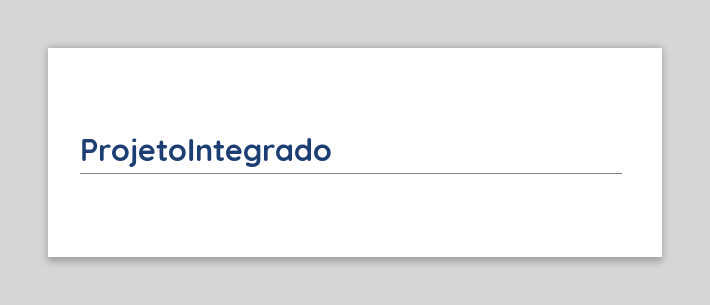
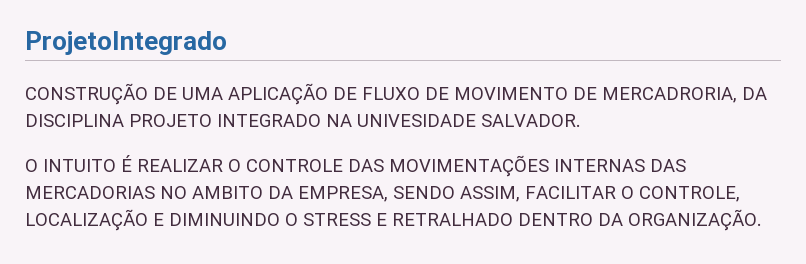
(332, 152) none -> [25,83,767,105] [25,114,580,127] [25,155,686,177] [25,186,740,202] [25,209,761,231] // CONSTRUÇÃO DE UMA APLICAÇÃO DE FLUXO DE MOVIMENTO DE MERCADRORIA, DA DISCIPLINA PROJETO INTEGRADO NA UNIVESIDADE SALVADOR. // O INTUITO É REALIZAR O CONTROLE DAS MOVIMENTAÇÕES INTERNAS DAS MERCADORIAS NO AMBITO DA EMPRESA, SENDO ASSIM, FACILITAR O CONTROLE, LOCALIZAÇÃO E DIMINUINDO O STRESS E RETRALHADO DENTRO DA ORGANIZAÇÃO.

